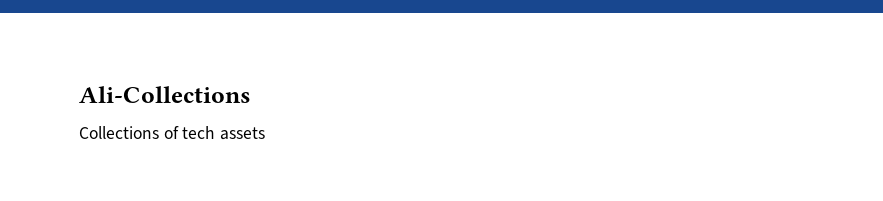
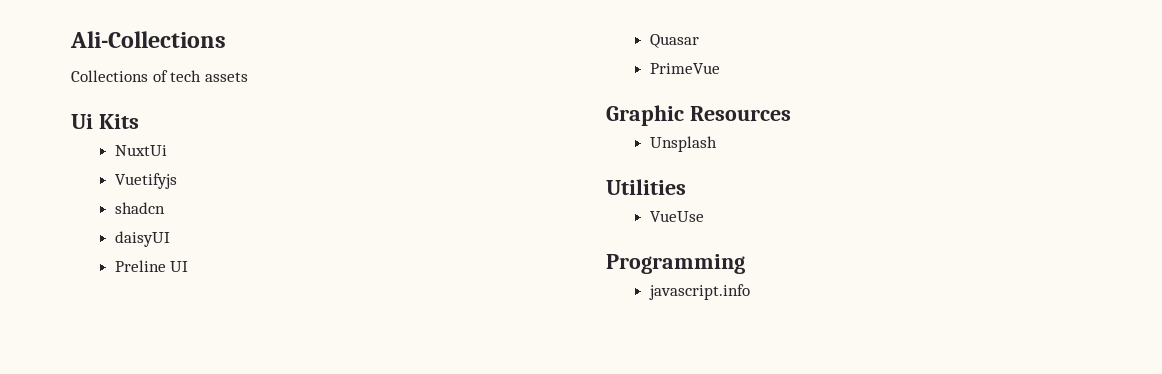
(266, 133) none -> [71,114,139,129] [114,145,167,156] [114,173,177,189] [114,202,165,214] [114,231,170,247] [114,260,189,272] [649,34,699,48] [649,63,720,74] [606,105,791,126] [649,136,717,152] [606,179,686,195] [649,211,704,222] [606,254,745,274] [648,284,750,300] // Ui Kits // NuxtUi // Vuetifyjs // shadcn // daisyUI // Preline UI // Quasar // PrimeVue // Graphic Resources // Unsplash // Utilities // VueUse // Programming // javascript.info

